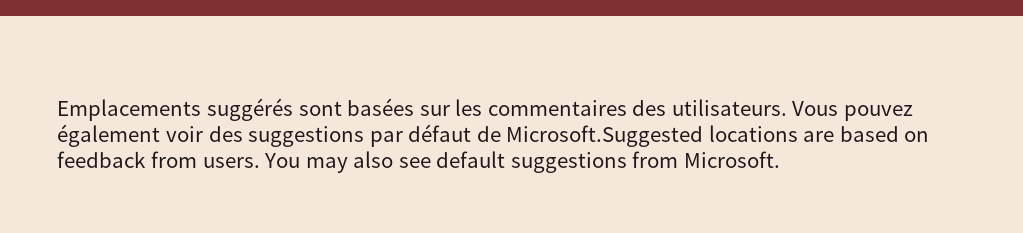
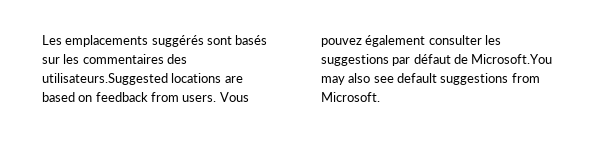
[57,99,202,121] Emplacements -> [41,35,149,47] Les emplacements
[347,98,415,116] basées -> [235,35,268,45] basés
[671,99,913,121] [57,124,704,147] utilisateurs. Vous pouvez également voir des suggestions par défaut de Microsoft.Suggested -> [41,73,168,85] utilisateurs.Suggested
[264,153,301,168] You -> [219,92,249,102] [320,35,501,47] [320,54,553,66] Vous pouvez également consulter les suggestions par défaut de Microsoft.You

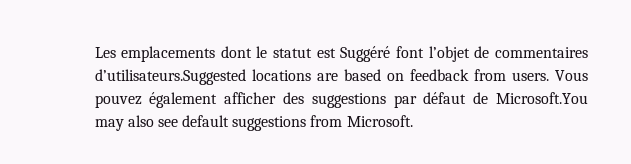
[151,35,268,47] [41,54,187,64] [41,73,168,85] suggérés sont basés sur les commentaires des utilisateurs.Suggested -> [220,46,589,62] [94,69,246,85] dont le statut est Suggéré font l’objet de commentaires d’utilisateurs.Suggested
[428,35,501,45] consulter les -> [224,92,304,104] afficher des

